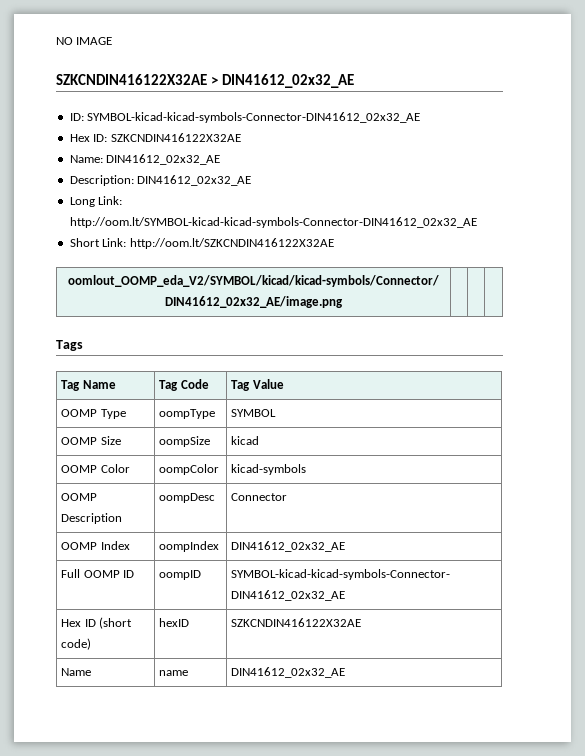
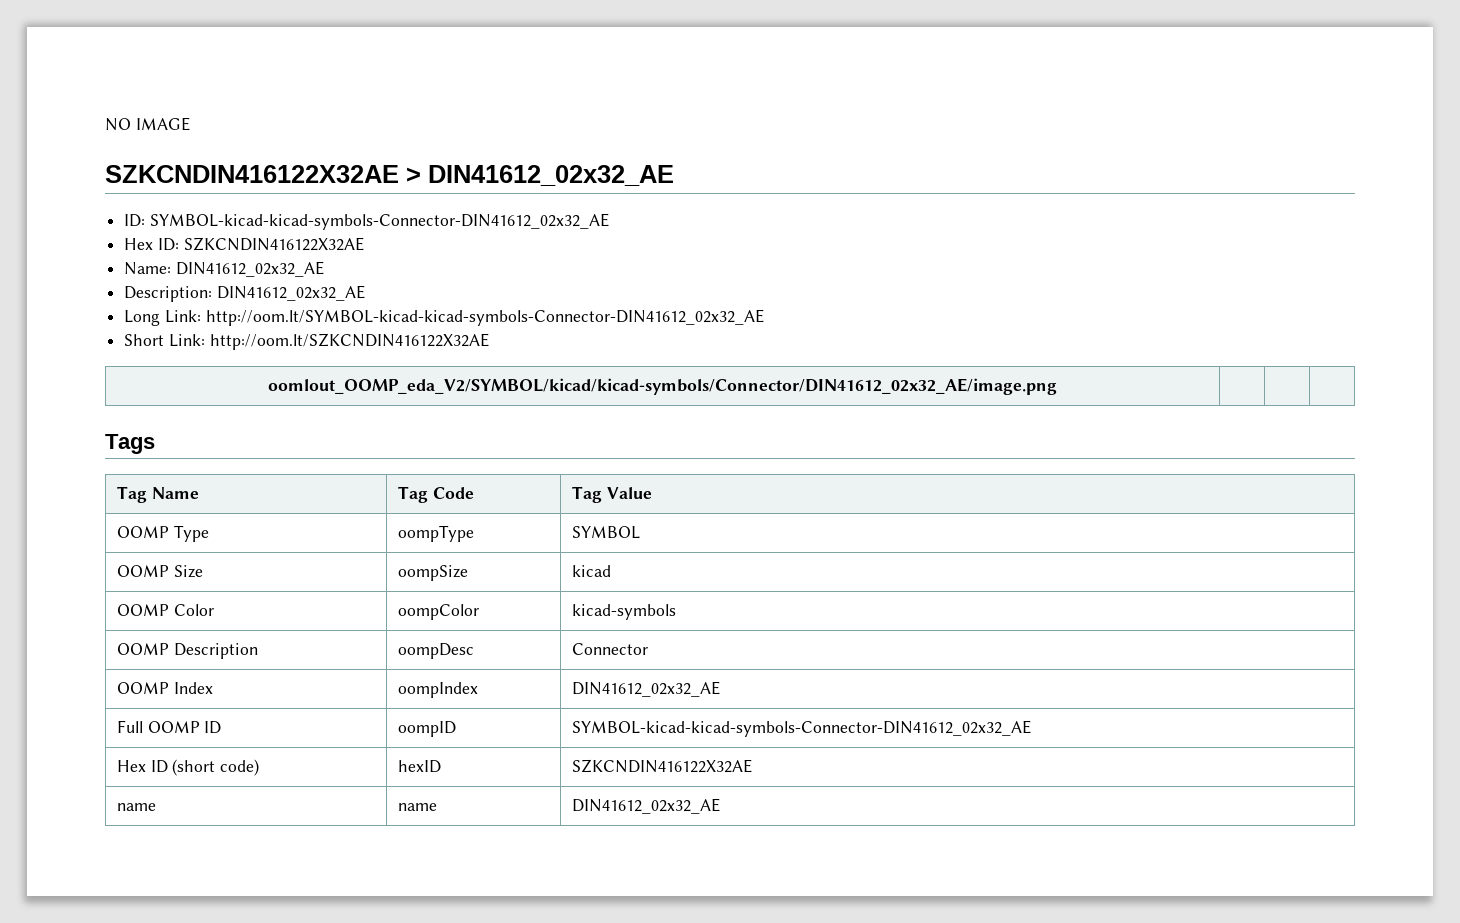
[61,668,92,676] Name -> [117,803,157,811] name

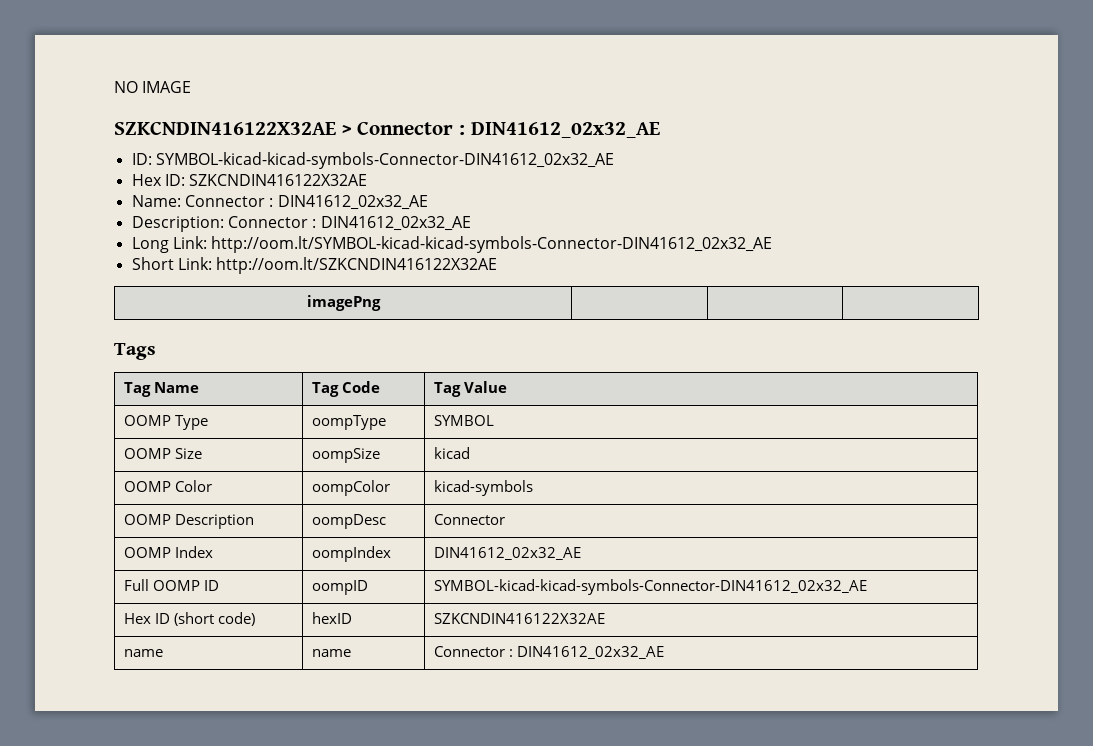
(421, 175) none -> [357,122,466,135] Connector :
(172, 268) none -> [184,195,274,207] Connector :
(213, 294) none -> [227,216,317,228] Connector :
[267,378,1057,395] oomlout_OOMP_eda_V2/SYMBOL/kicad/kicad-symbols/Connector/DIN41612_02x32_AE/image.png -> [306,295,381,311] imagePng
(438, 807) none -> [433,646,513,657] Connector :

